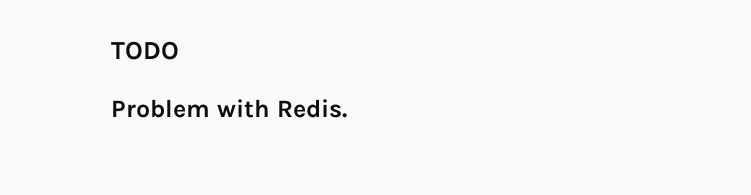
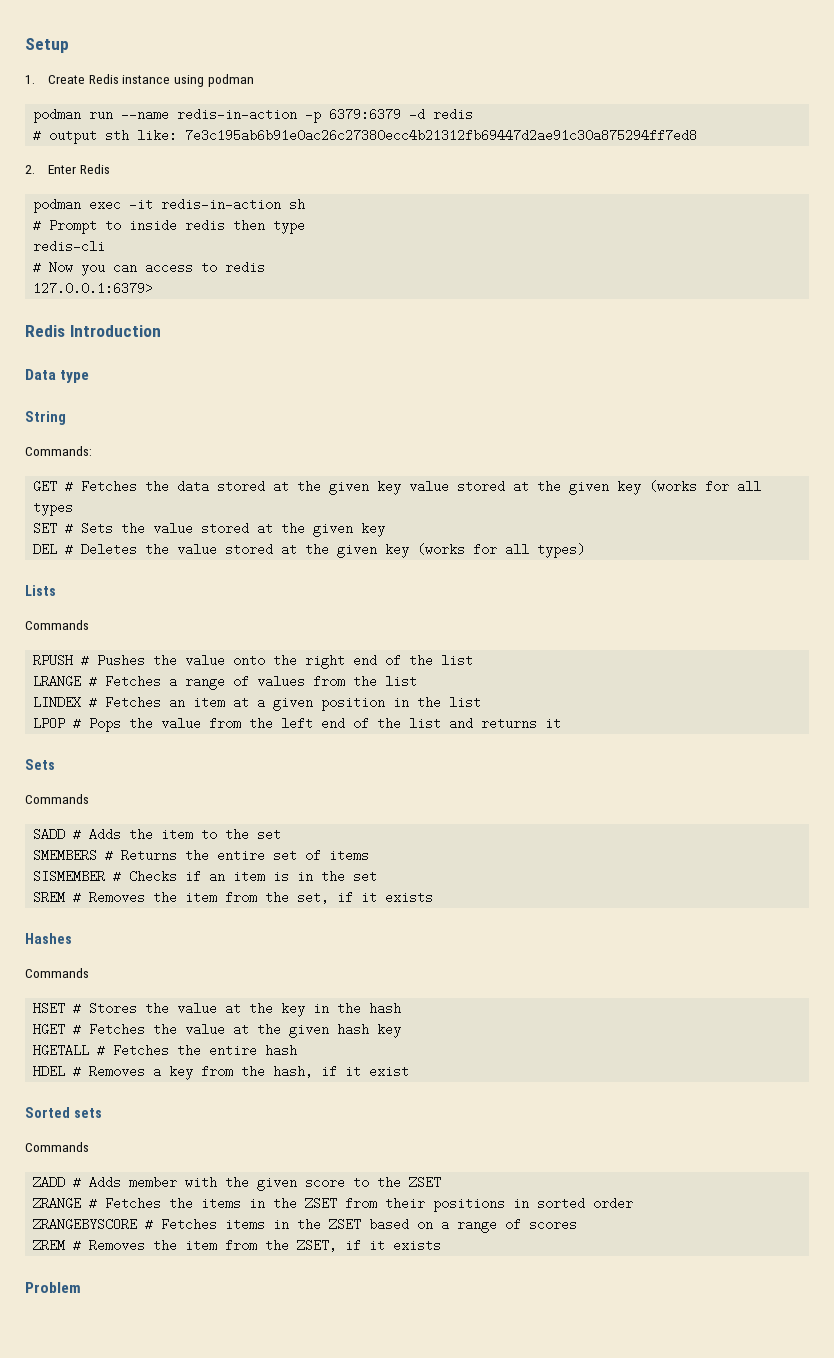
[111,41,179,60] TODO -> [25,38,69,53] [25,74,254,87] [33,108,474,123] [33,129,698,144] [25,164,110,174] [33,198,306,213] [33,219,306,234] [33,240,106,253] [33,261,266,276] [33,282,154,295] [25,325,161,337] [25,369,90,383] [25,411,66,425] [25,446,92,456] [33,480,762,495] [33,501,74,516] [33,522,386,537] [33,543,586,558] [25,585,56,596] [25,620,89,630] [33,654,474,669] [33,675,418,690] [33,696,482,711] [33,717,562,732] [25,759,55,770] [25,794,89,804] [33,828,282,841] [33,849,370,862] [33,870,378,883] [33,891,434,904] [25,933,72,944] [25,968,89,978] [33,1002,402,1017] [33,1023,402,1038] [33,1044,298,1057] [33,1065,410,1080] [25,1107,102,1118] [25,1142,89,1152] [33,1176,442,1191] [33,1197,634,1212] [33,1218,578,1233] [33,1239,442,1252] Setup // 1. Create Redis instance using podman // podman run --name redis-in-action -p 6379:6379 -d redis // # output sth like: 7e3c195ab6b91e0ac26c27380ecc4b21312fb69447d2ae91c30a875294ff7ed8 // 2. Enter Redis // podman exec -it redis-in-action sh // # Prompt to inside redis then type // redis-cli // # Now you can access to redis // 127.0.0.1:6379> // Redis Introduction // Data type // String // Commands: // GET # Fetches the data stored at the given key value stored at the given key (works for all types // SET # Sets the value stored at the given key // DEL # Deletes the value stored at the given key (works for all types) // Lists // Commands // RPUSH # Pushes the value onto the right end of the list // LRANGE # Fetches a range of values from the list // LINDEX # Fetches an item at a given position in the list // LPOP # Pops the value from the left end of the list and returns it // Sets // Commands // SADD # Adds the item to the set // SMEMBERS # Returns the entire set of items // SISMEMBER # Checks if an item is in the set // SREM # Removes the item from the set, if it exists // Hashes // Commands // HSET # Stores the value at the key in the hash // HGET # Fetches the value at the given hash key // HGETALL # Fetches the entire hash // HDEL # Removes a key from the hash, if it exist // Sorted sets // Commands // ZADD # Adds member with the given score to the ZSET // ZRANGE # Fetches the items in the ZSET from their positions in sorted order // ZRANGEBYSCORE # Fetches items in the ZSET based on a range of scores // ZREM # Removes the item from the ZSET, if it exists
[216,99,347,118] with Redis. -> (81, 1287) none

